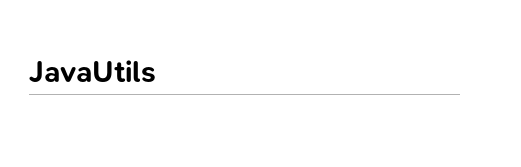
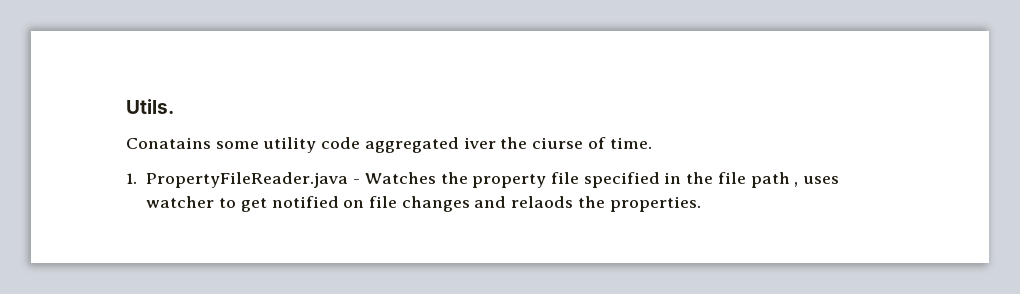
[29,60,156,84] JavaUtils -> [126,99,174,114] [126,137,652,153] [126,172,840,188] [146,196,701,212] Utils. // Conatains some utility code aggregated iver the ciurse of time. // 1. PropertyFileReader.java - Watches the property file specified in the file path , uses watcher to get notified on file changes and relaods the properties.

